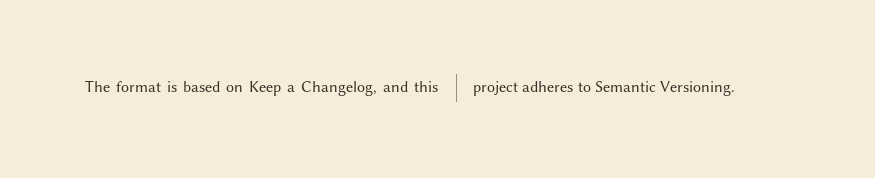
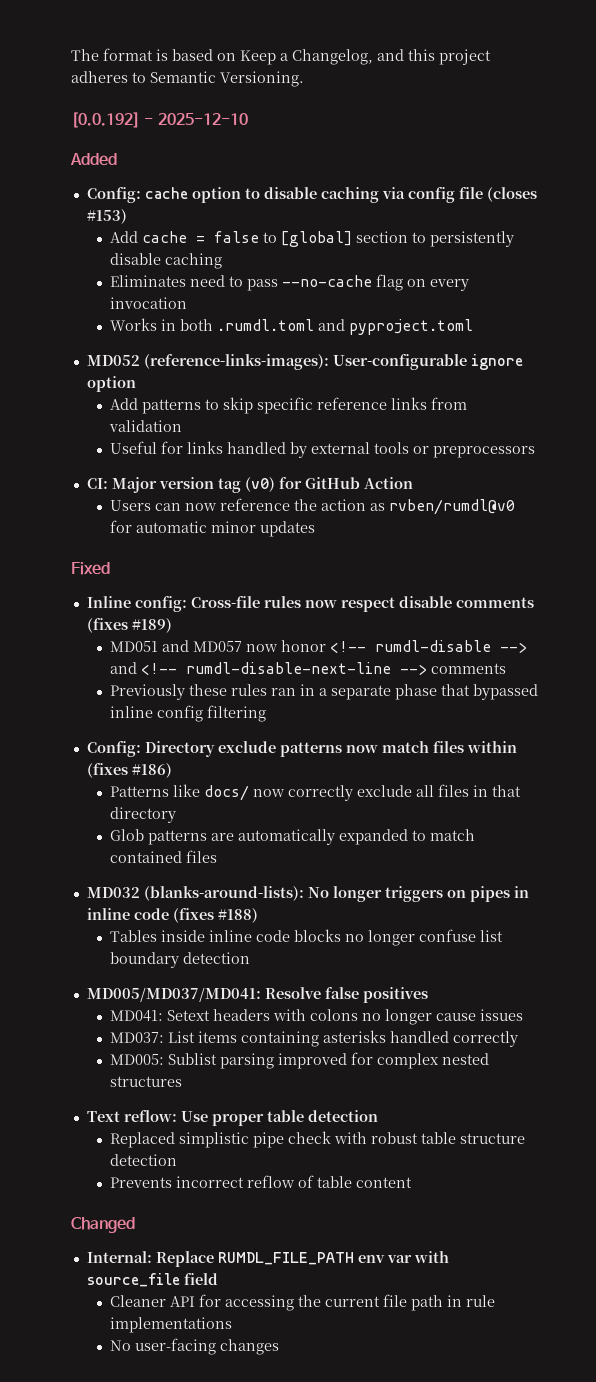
(736, 88) none -> [71,112,248,128] [70,153,117,166] [86,187,537,203] [86,209,127,224] [109,231,514,247] [109,253,222,269] [109,274,469,291] [109,297,187,309] [109,318,473,335] [86,354,523,370] [86,376,136,392] [109,397,467,414] [108,420,182,432] [109,441,535,458] [86,477,413,493] [109,498,515,515] [109,520,315,537] [71,562,110,575] [86,596,534,612] [86,618,172,633] [109,640,527,653] [109,662,506,675] [109,684,538,700] [109,705,266,722] [86,741,517,757] [86,763,172,778] [109,784,521,801] [109,807,176,823] [109,829,475,845] [109,850,217,863] [86,886,529,902] [86,908,258,923] [109,929,503,946] [109,952,250,968] [86,987,428,1003] [109,1009,523,1025] [109,1030,518,1047] [109,1052,489,1069] [109,1076,182,1087] [86,1110,378,1126] [109,1131,525,1148] [109,1154,177,1166] [109,1175,412,1188] [71,1217,135,1233] [86,1251,449,1267] [86,1273,218,1287] [109,1294,495,1311] [109,1317,232,1333] [109,1338,279,1355] // [0.0.192] - 2025-12-10 // Added // Config: cache option to disable caching via config file (closes #153) // Add cache = false to [global] section to persistently disable caching // Eliminates need to pass --no-cache flag on every invocation // Works in both .rumdl.toml and pyproject.toml // MD052 (reference-links-images): User-configurable ignore option // Add patterns to skip specific reference links from validation // Useful for links handled by external tools or preprocessors // CI: Major version tag (v0) for GitHub Action // Users can now reference the action as rvben/rumdl@v0 for automatic minor updates // Fixed // Inline config: Cross-file rules now respect disable comments (fixes #189) // MD051 and MD057 now honor <!-- rumdl-disable --> and <!-- rumdl-disable-next-line --> comments // Previously these rules ran in a separate phase that bypassed inline config filtering // Config: Directory exclude patterns now match files within (fixes #186) // Patterns like docs/ now correctly exclude all files in that directory // Glob patterns are automatically expanded to match contained files // MD032 (blanks-around-lists): No longer triggers on pipes in inline code (fixes #188) // Tables inside inline code blocks no longer confuse list boundary detection // MD005/MD037/MD041: Resolve false positives // MD041: Setext headers with colons no longer cause issues // MD037: List items containing asterisks handled correctly // MD005: Sublist parsing improved for complex nested structures // Text reflow: Use proper table detection // Replaced simplistic pipe check with robust table structure detection // Prevents incorrect reflow of table content // Changed // Internal: Replace RUMDL_FILE_PATH env var with source_file field // Cleaner API for accessing the current file path in rule implementations // No user-facing changes

